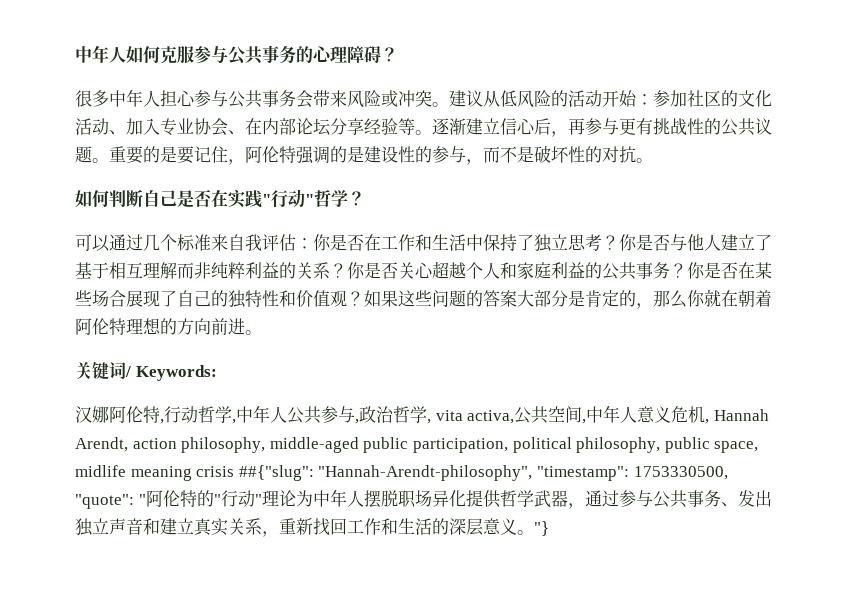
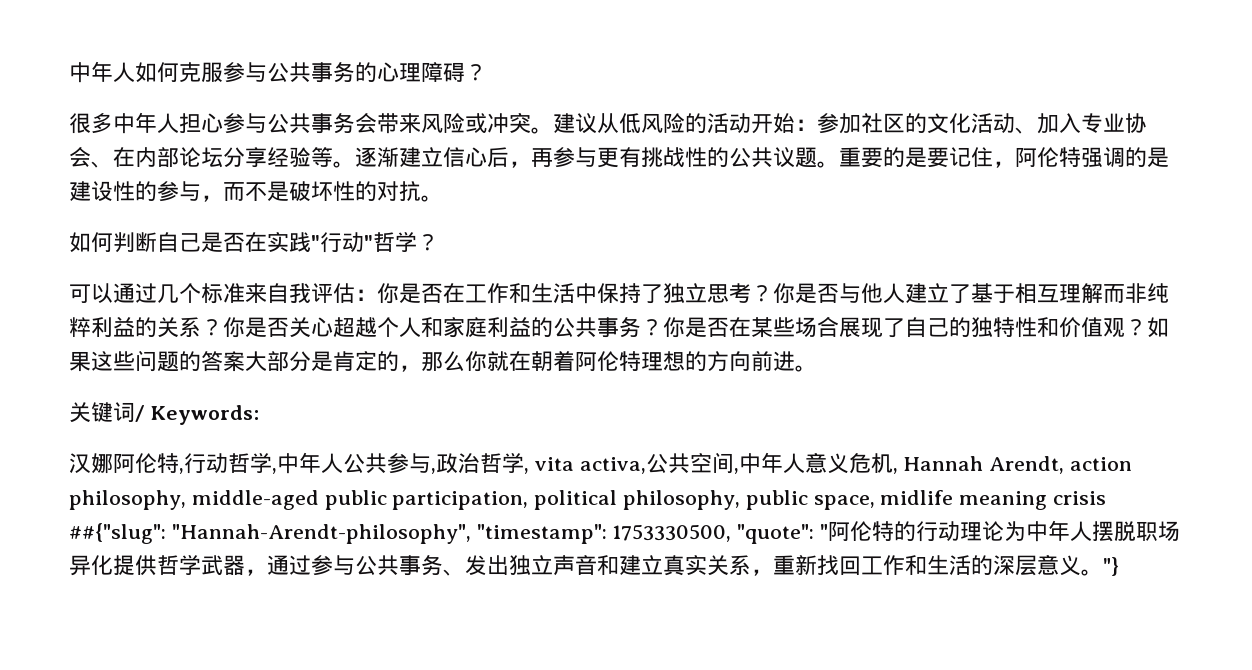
[213,490,262,507] "行动" -> [916,521,961,542] 行动

